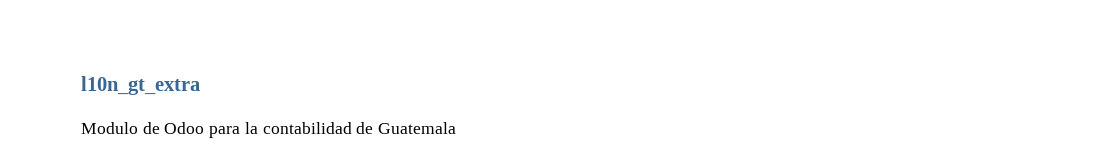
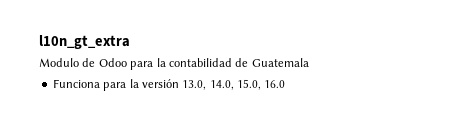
(457, 128) none -> [52,79,286,91] // Funciona para la versión 13.0, 14.0, 15.0, 16.0

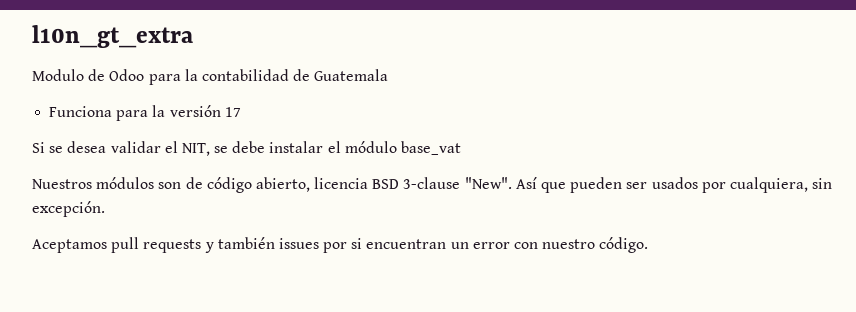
[182,79,286,90] 13.0, 14.0, 15.0, 16.0 -> [224,107,241,117] [32,141,462,156] [32,177,833,193] [32,201,105,217] [32,237,649,253] 17 // Si se desea validar el NIT, se debe instalar el módulo base_vat // Nuestros módulos son de código abierto, licencia BSD 3-clause "New". Así que pueden ser usados por cualquiera, sin excepción. // Aceptamos pull requests y también issues por si encuentran un error con nuestro código.

